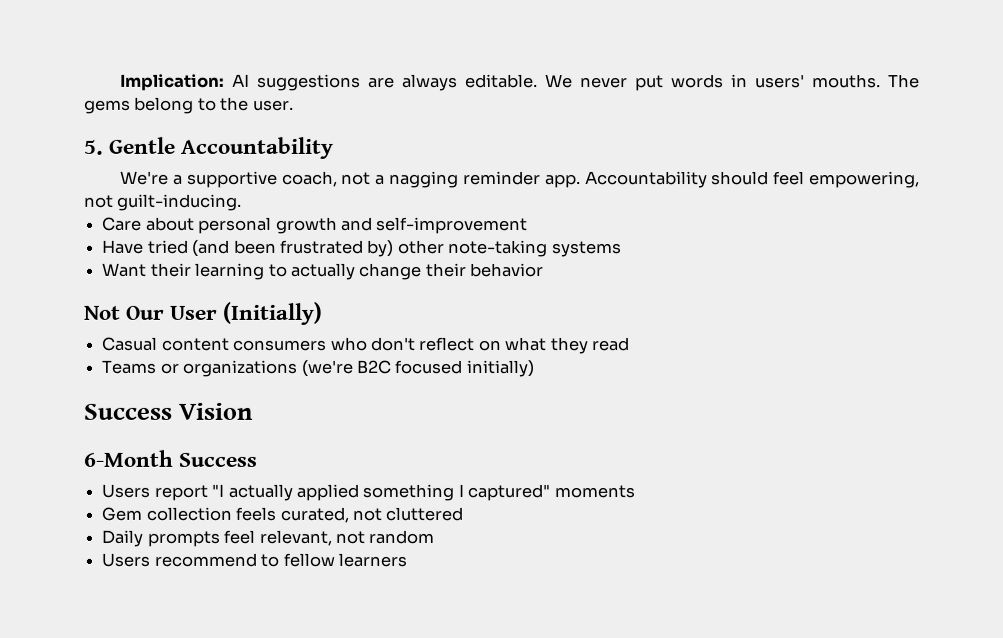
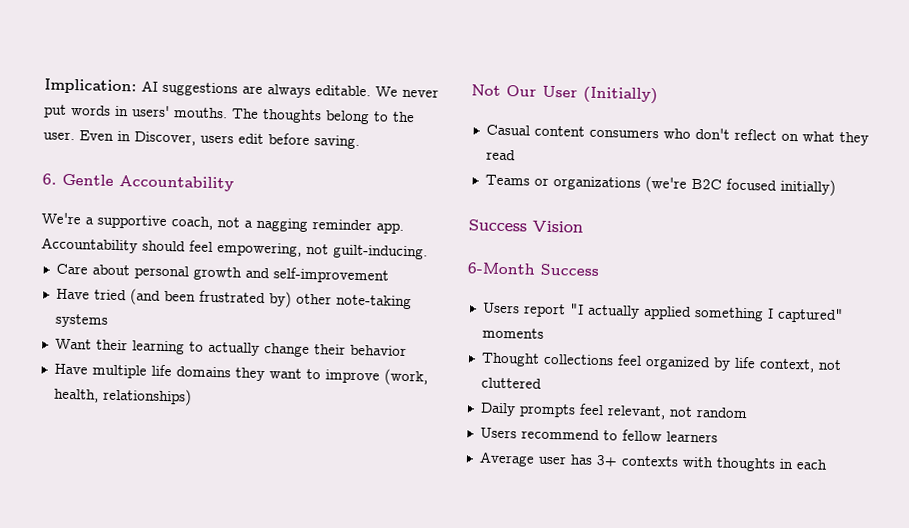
[84,99,131,114] gems -> [262,108,322,124] thoughts
[84,139,104,155] // 5. -> [79,130,360,149] [42,173,57,185] Even in Discover, users edit before saving. // 6.
(545, 270) none -> [53,363,428,386] [53,387,192,406] // Have multiple life domains they want to improve (work, health, relationships)
[101,506,349,523] Gem collection feels curated, -> [480,352,815,373] Thought collections feel organized by life context,
(407, 559) none -> [478,451,828,472] // Average user has 3+ contexts with thoughts in each

